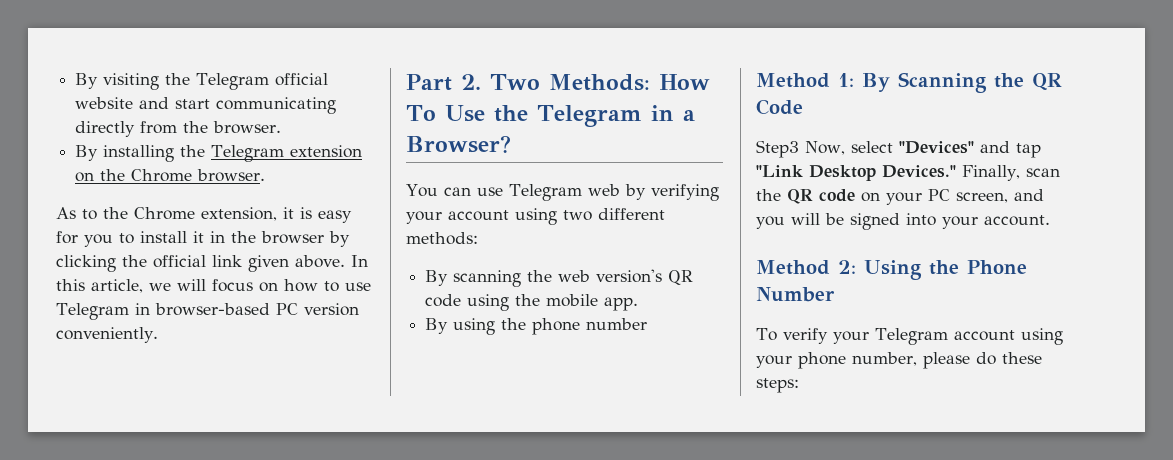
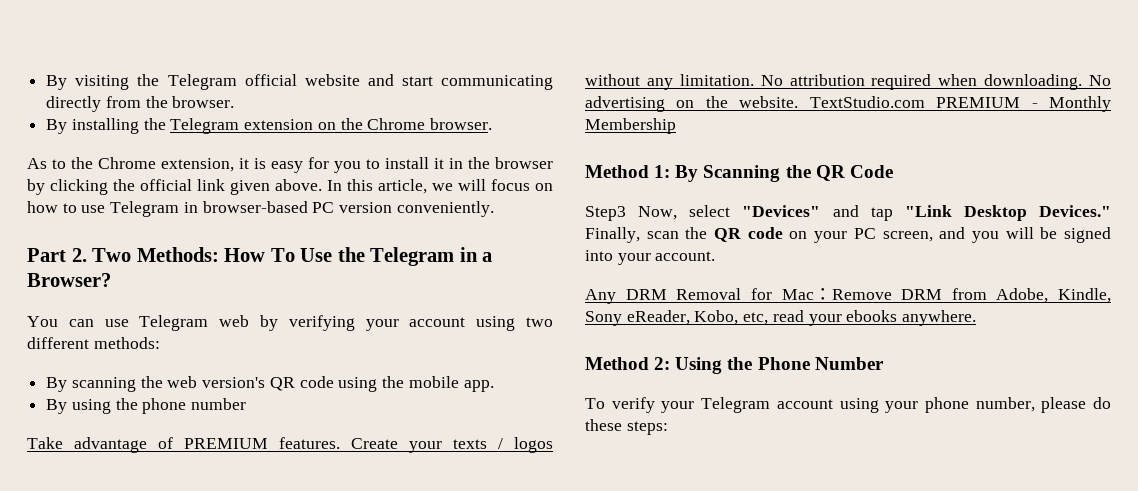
(648, 324) none -> [27,437,553,453] [585,74,1111,90] [585,96,1111,112] [585,118,676,134] // Take advantage of PREMIUM features. Create your texts / logos without any limitation. No attribution required when downloading. No advertising on the website. TextStudio.com PREMIUM - Monthly Membership
(1050, 220) none -> [585,288,1111,304] [585,310,977,326] // Any DRM Removal for Mac：Remove DRM from Adobe, Kindle, Sony eReader, Kobo, etc, read your ebooks anywhere.

